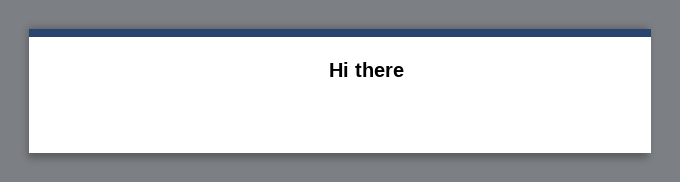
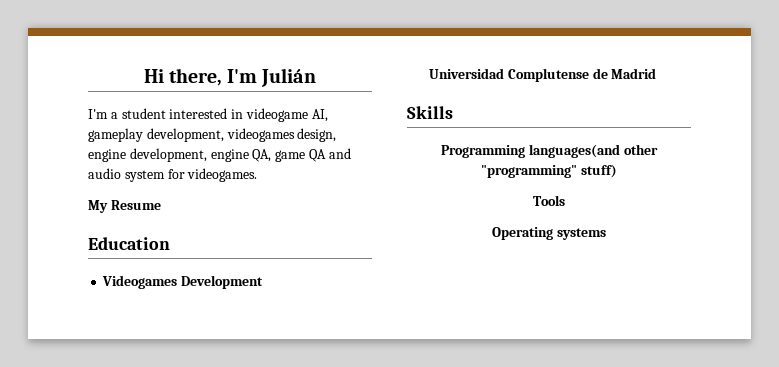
[354,62,404,77] there -> [168,68,317,87] [88,108,328,122] [88,128,337,142] [88,148,351,162] [88,168,258,182] [88,200,161,213] [88,237,170,250] [102,275,264,289] [429,68,657,82] [407,106,453,119] [441,144,658,158] [481,164,617,178] [533,195,565,206] [492,227,606,240] there, I'm Julián // I'm a student interested in videogame AI, gameplay development, videogames design, engine development, engine QA, game QA and audio system for videogames. // My Resume // Education // Videogames Development // Universidad Complutense de Madrid // Skills // Programming languages(and other "programming" stuff) // Tools // Operating systems

